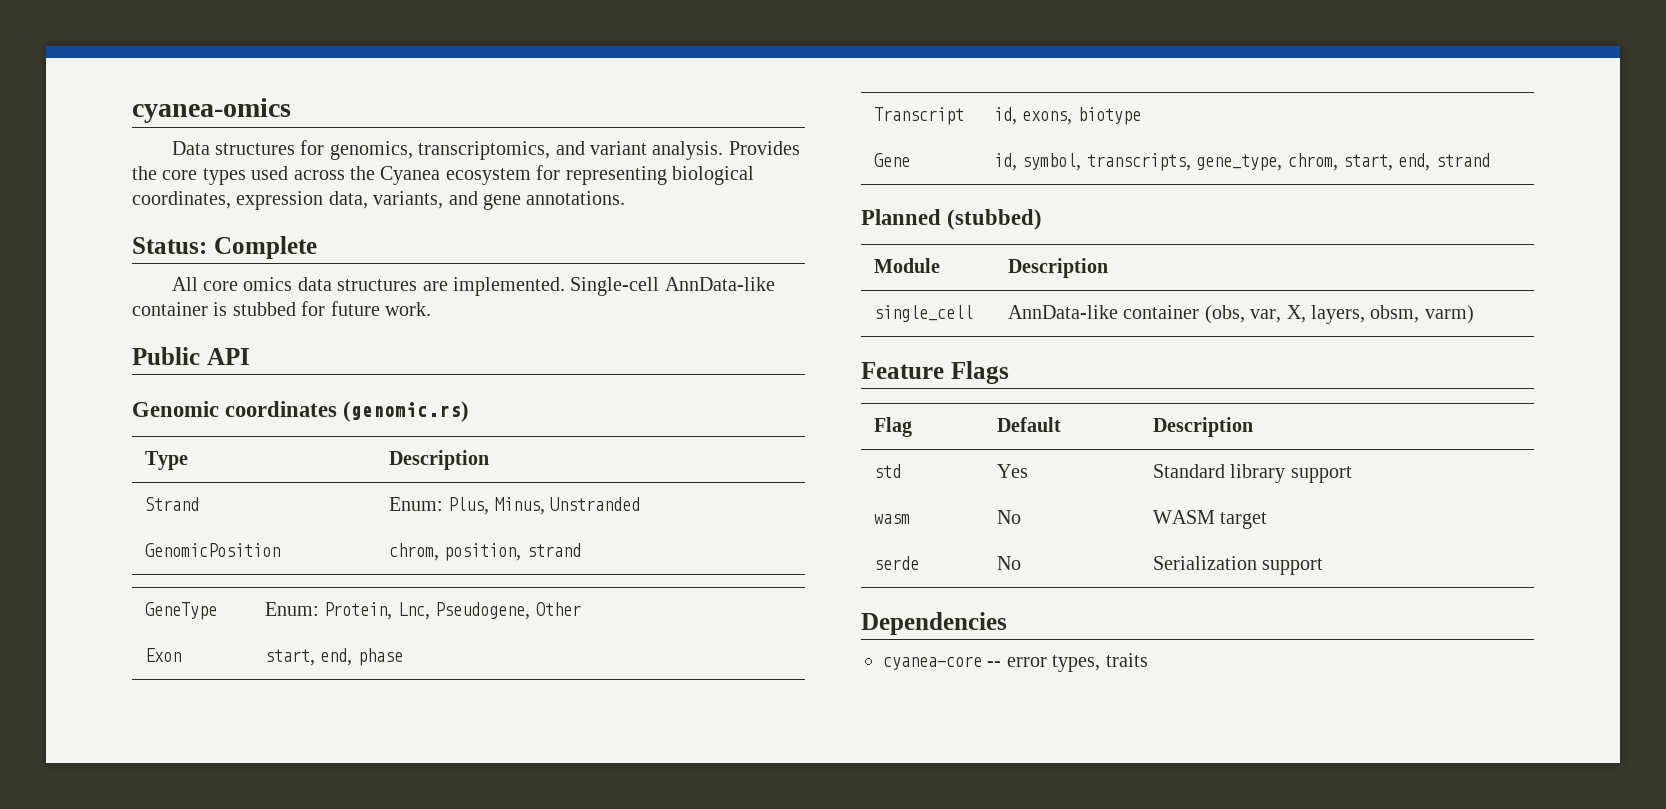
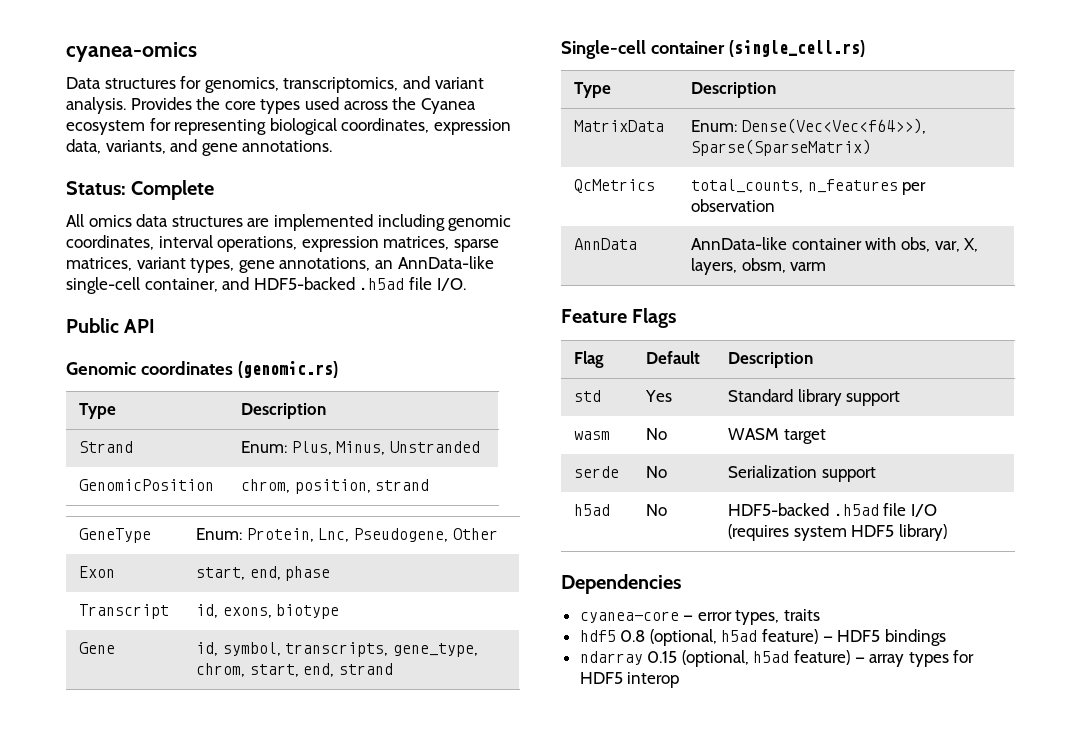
[202,281,238,291] core -> (84, 220) none
[452,277,775,296] [132,301,431,316] implemented. Single-cell AnnData-like container is stubbed for future work. -> [273,214,512,231] [66,235,499,252] [66,256,494,273] [66,277,466,294] implemented including genomic coordinates, interval operations, expression matrices, sparse matrices, variant types, gene annotations, an AnnData-like single-cell container, and HDF5-backed .h5ad file I/O.
[861,209,1043,230] [874,258,941,273] [1008,258,1109,278] [874,305,974,322] [1008,305,1245,324] Planned (stubbed) // Module | Description // single_cell | AnnData-like container (obs, -> [561,40,865,59] [574,82,612,98] [691,82,777,98] [574,120,665,132] [691,118,926,134] [691,139,872,156] [574,179,656,193] [691,179,927,195] [691,199,776,212] [574,238,638,250] [691,237,931,252] Single-cell container (single_cell.rs) // Type | Description // MatrixData | Enum: Dense(Vec<Vec<f64>>), Sparse(SparseMatrix) // QcMetrics | total_counts, n_features per observation // AnnData | AnnData-like container with obs,
[1424,305,1474,324] varm) -> [790,262,827,271] varm
(1324, 566) none -> [574,504,611,516] [646,504,668,516] [728,503,938,517] [728,524,948,541] // h5ad | No | HDF5-backed .h5ad file I/O (requires system HDF5 library)
[987,661,1002,667] -- -> [683,615,694,621] —
(1148, 660) none -> [579,629,946,646] [579,650,975,667] [579,672,680,688] // hdf5 0.8 (optional, h5ad feature) — HDF5 bindings // ndarray 0.15 (optional, h5ad feature) — array types for HDF5 interop

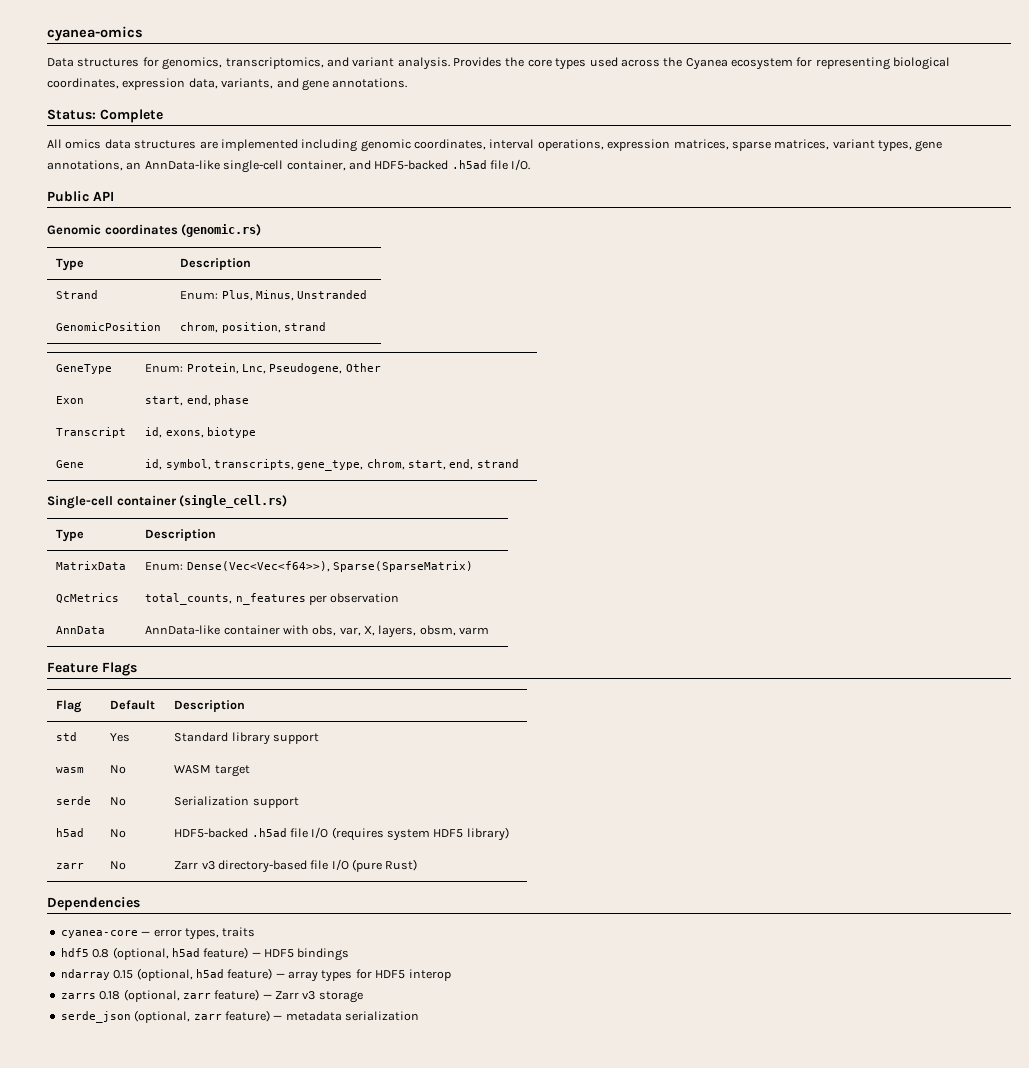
(948, 532) none -> [56,863,85,869] [110,861,127,870] [174,859,418,873] // zarr | No | Zarr v3 directory-based file I/O (pure Rust)
(680, 680) none -> [60,989,363,1003] [60,1010,419,1023] // zarrs 0.18 (optional, zarr feature) — Zarr v3 storage // serde_json (optional, zarr feature) — metadata serialization

